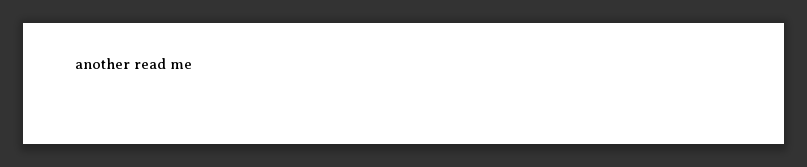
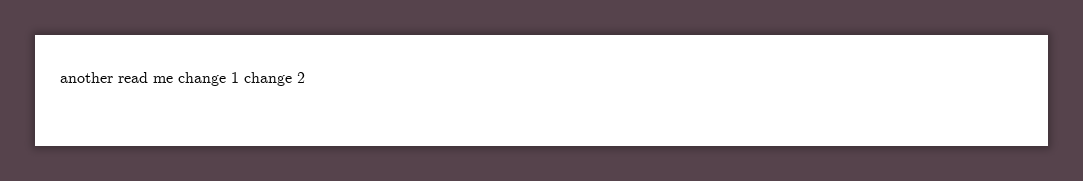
(193, 65) none -> [178,72,305,86] change 1 change 2

